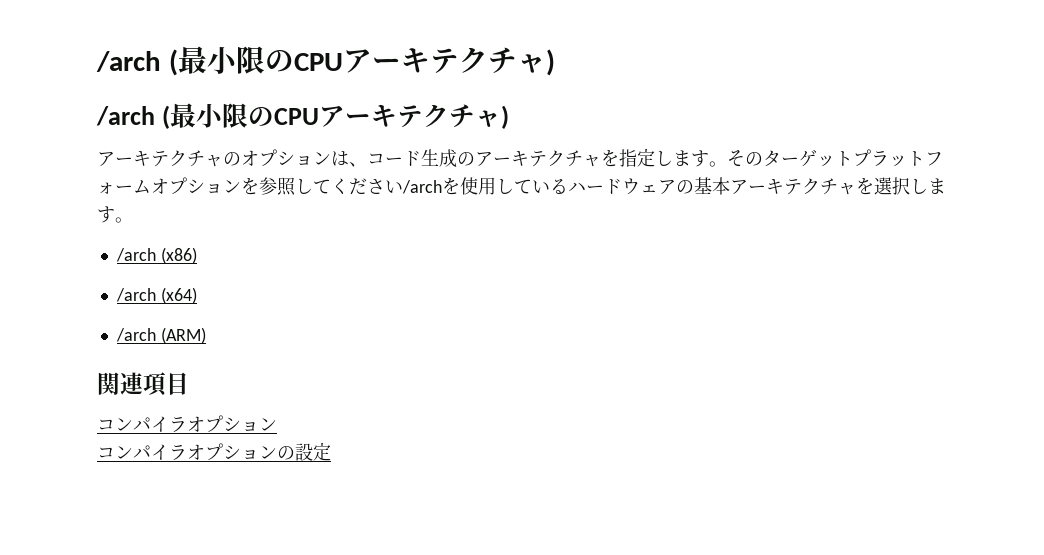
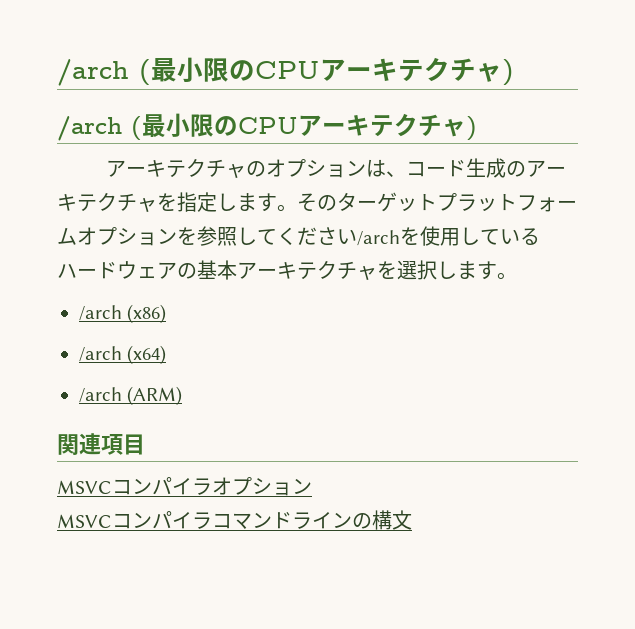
(189, 383) none -> [57,480,112,494] MSVC
[97,442,331,461] コンパイラオプションの設定 -> [57,510,412,530] MSVCコンパイラコマンドラインの構文

